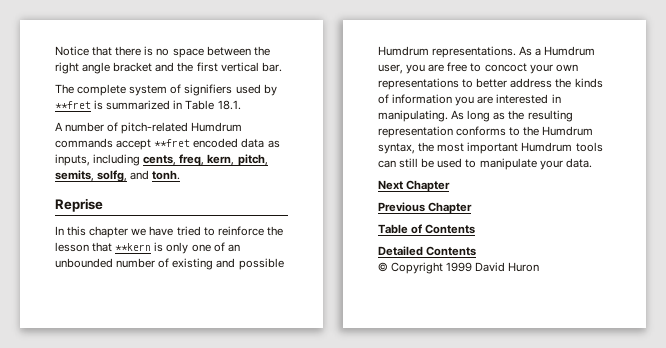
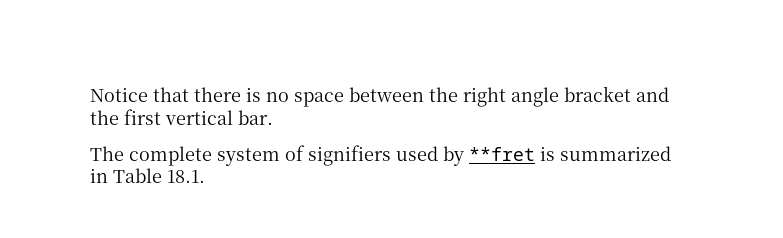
[55,122,243,134] [55,138,280,150] [55,154,268,166] [55,170,181,182] [55,198,103,212] [55,226,283,238] [55,242,240,254] [55,258,284,270] [378,46,596,58] [378,62,578,74] [378,78,603,90] [378,94,561,106] [378,110,573,122] [378,126,594,138] [378,142,603,154] [378,158,592,170] [378,180,451,192] [378,202,473,214] [378,224,476,234] [378,246,477,256] [378,262,540,274] // A number of pitch-related Humdrum commands accept **fret encoded data as inputs, including cents, freq, kern, pitch, semits, solfg, and tonh. // Reprise // In this chapter we have tried to reinforce the lesson that **kern is only one of an unbounded number of existing and possible Humdrum representations. As a Humdrum user, you are free to concoct your own representations to better address the kinds of information you are interested in manipulating. As long as the resulting representation conforms to the Humdrum syntax, the most important Humdrum tools can still be used to manipulate your data. // Next Chapter // Previous Chapter // Table of Contents // Detailed Contents // © Copyright 1999 David Huron -> (205, 176) none

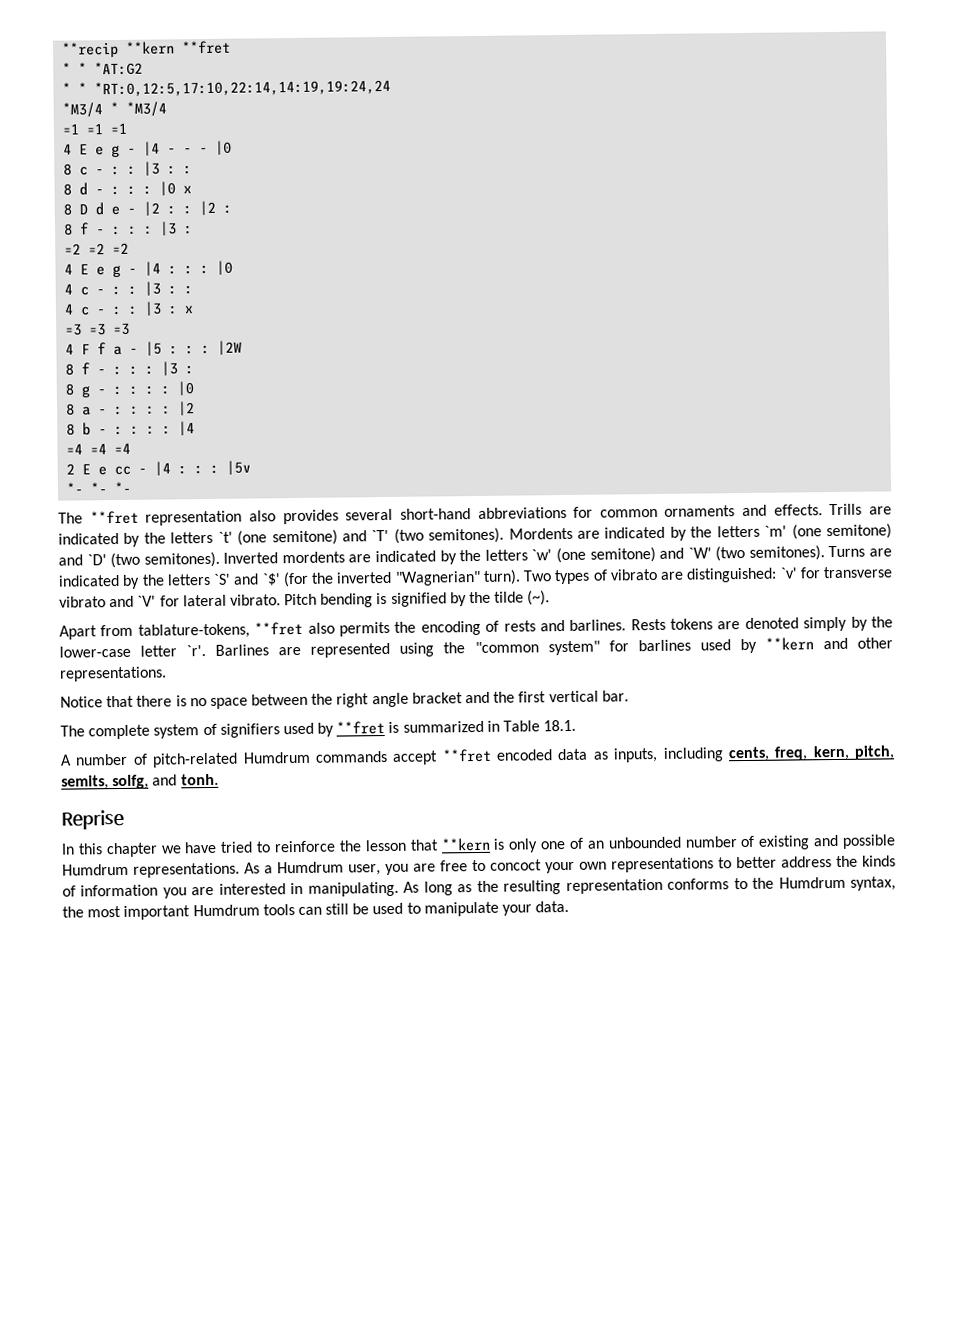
(90, 94) none -> [61,40,232,58] [62,61,144,76] [62,78,392,98] [62,101,168,118] [62,122,129,135] [63,140,233,158] [63,161,193,176] [63,181,193,196] [63,200,233,216] [64,221,194,236] [64,242,130,255] [64,260,234,278] [64,281,194,296] [64,301,195,316] [65,322,131,336] [65,340,243,356] [65,361,195,376] [65,381,195,398] [66,401,196,416] [66,421,196,436] [66,442,132,455] [66,460,252,476] [66,481,133,495] [58,503,892,526] [58,523,893,547] [58,545,892,569] [58,566,893,589] [59,590,551,608] [59,616,894,640] [59,637,893,658] [59,666,167,682] **recip **kern **fret // * * *AT:G2 // * * *RT:0,12:5,17:10,22:14,14:19,19:24,24 // *M3/4 * *M3/4 // =1 =1 =1 // 4 E e g - |4 - - - |0 // 8 c - : : |3 : : // 8 d - : : : |0 x // 8 D d e - |2 : : |2 : // 8 f - : : : |3 : // =2 =2 =2 // 4 E e g - |4 : : : |0 // 4 c - : : |3 : : // 4 c - : : |3 : x // =3 =3 =3 // 4 F f a - |5 : : : |2W // 8 f - : : : |3 : // 8 g - : : : : |0 // 8 a - : : : : |2 // 8 b - : : : : |4 // =4 =4 =4 // 2 E e cc - |4 : : : |5v // *- *- *- // The **fret representation also provides several short-hand abbreviations for common ornaments and effects. Trills are indicated by the letters `t' (one semitone) and `T' (two semitones). Mordents are indicated by the letters `m' (one semitone) and `D' (two semitones). Inverted mordents are indicated by the letters `w' (one semitone) and `W' (two semitones). Turns are indicated by the letters `S' and `$' (for the inverted "Wagnerian" turn). Two types of vibrato are distinguished: `v' for transverse vibrato and `V' for lateral vibrato. Pitch bending is signified by the tilde (~). // Apart from tablature-tokens, **fret also permits the encoding of rests and barlines. Rests tokens are denoted simply by the lower-case letter `r'. Barlines are represented using the "common system" for barlines used by **kern and other representations. //
(205, 176) none -> [60,745,895,768] [61,773,219,790] [61,809,124,830] [61,834,897,858] [62,855,896,878] [62,876,897,899] [62,900,570,920] // A number of pitch-related Humdrum commands accept **fret encoded data as inputs, including cents, freq, kern, pitch, semits, solfg, and tonh. // Reprise // In this chapter we have tried to reinforce the lesson that **kern is only one of an unbounded number of existing and possible Humdrum representations. As a Humdrum user, you are free to concoct your own representations to better address the kinds of information you are interested in manipulating. As long as the resulting representation conforms to the Humdrum syntax, the most important Humdrum tools can still be used to manipulate your data.

